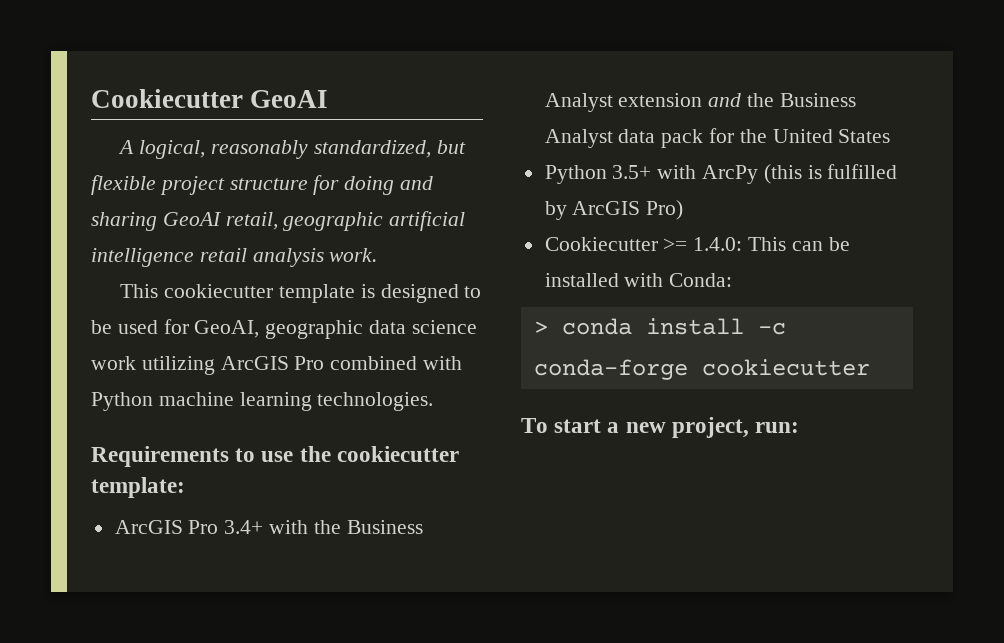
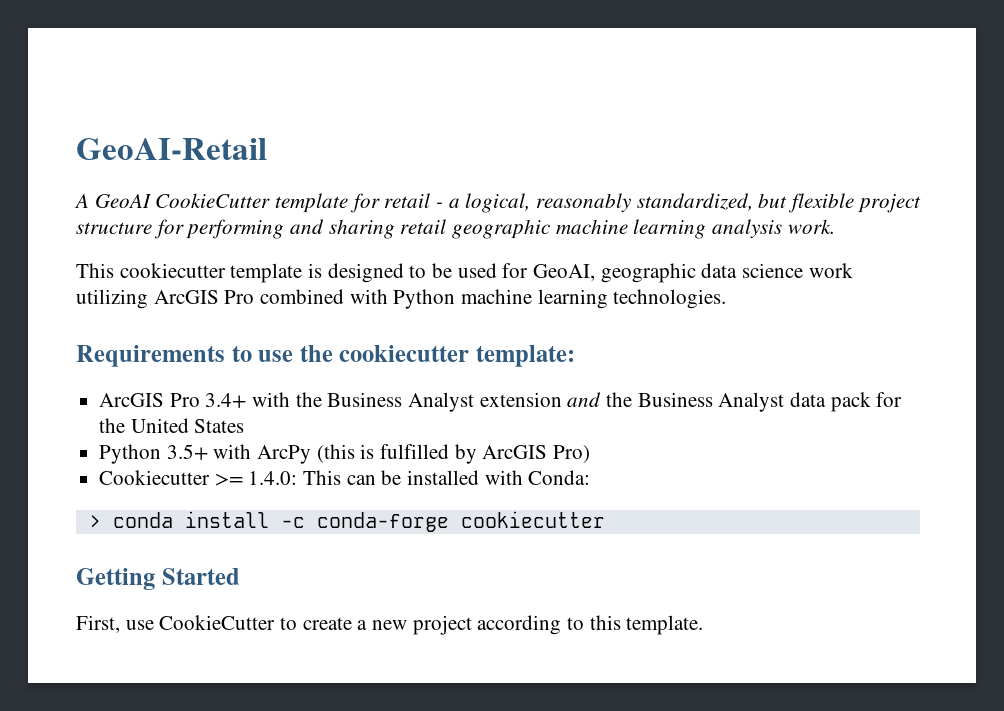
[91,89,329,108] Cookiecutter GeoAI -> [76,138,267,160] GeoAI-Retail
(135, 147) none -> [94,193,460,213] GeoAI CookieCutter template for retail - a
[344,176,395,195] doing -> [186,219,285,239] performing
[162,211,466,231] [91,248,247,267] GeoAI retail, geographic artificial intelligence retail -> [400,219,707,239] retail geographic machine learning
[521,417,800,438] To start a new project, run: -> [76,568,240,590] [76,615,704,635] Getting Started // First, use CookieCutter to create a new project according to this template.

